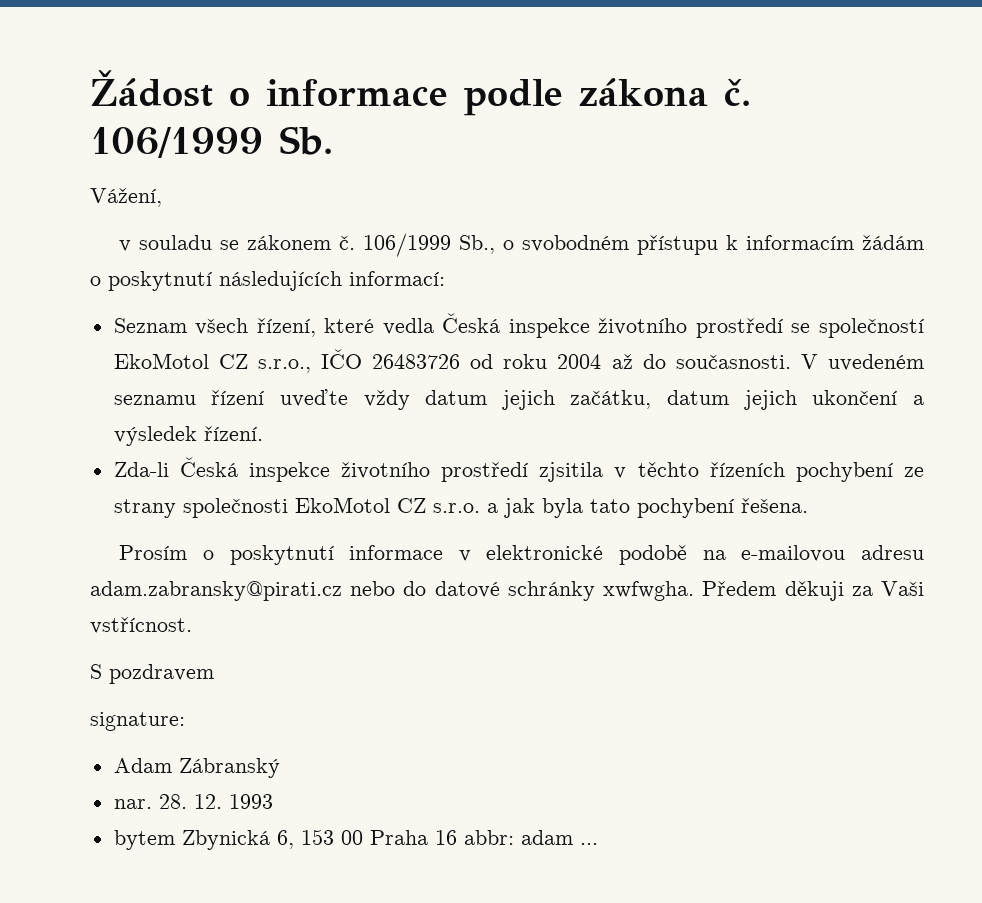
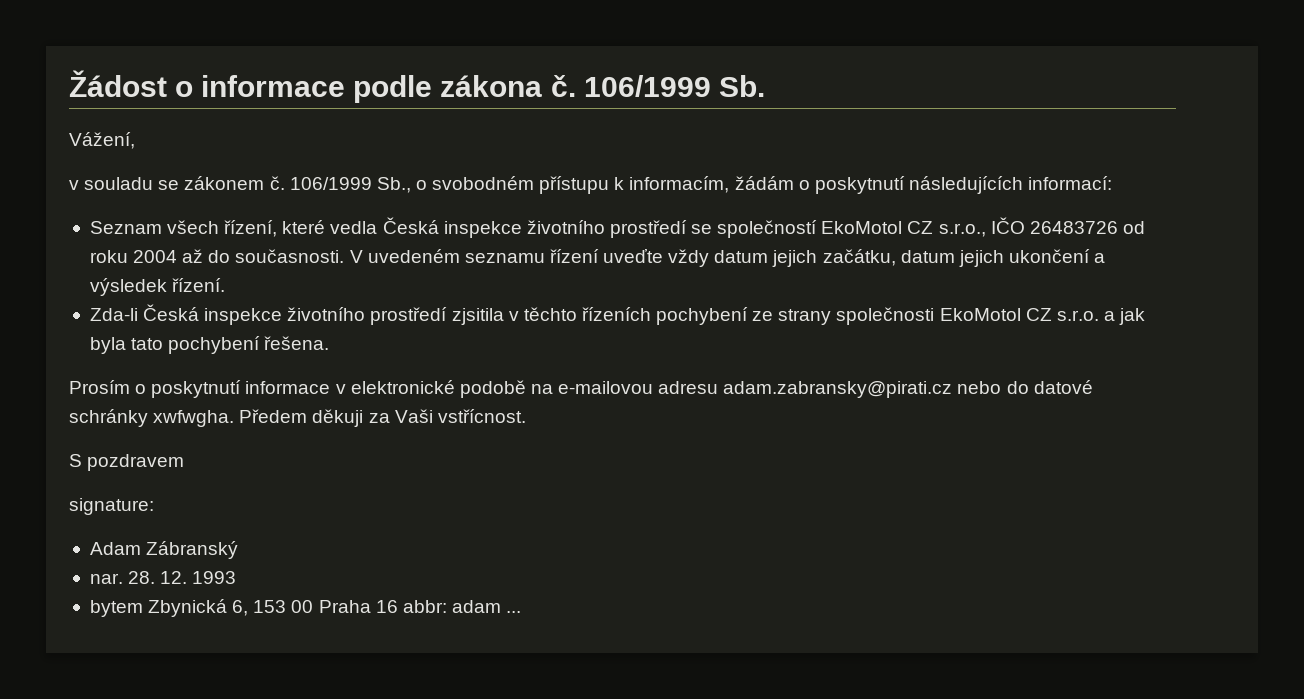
[746,235,855,250] informacím -> [629,176,730,193] informacím,

